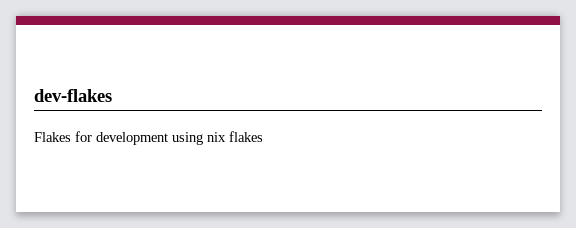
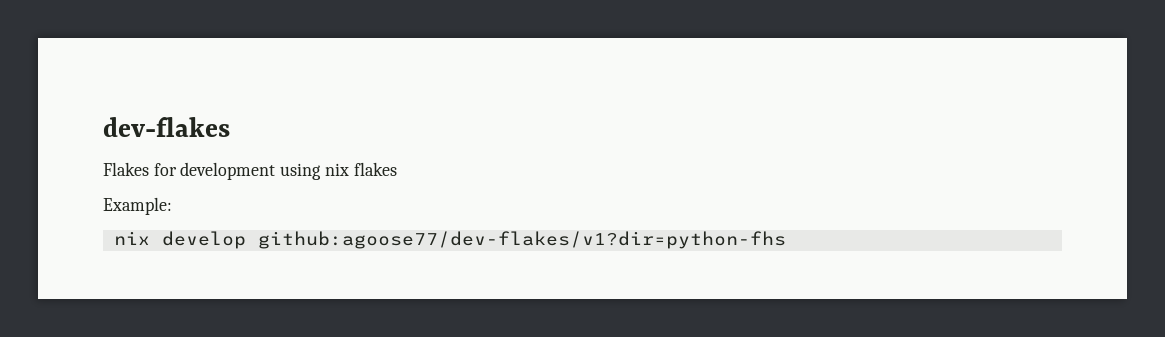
(263, 136) none -> [103,197,172,215] [113,231,786,249] // Example: // nix develop github:agoose77/dev-flakes/v1?dir=python-fhs

